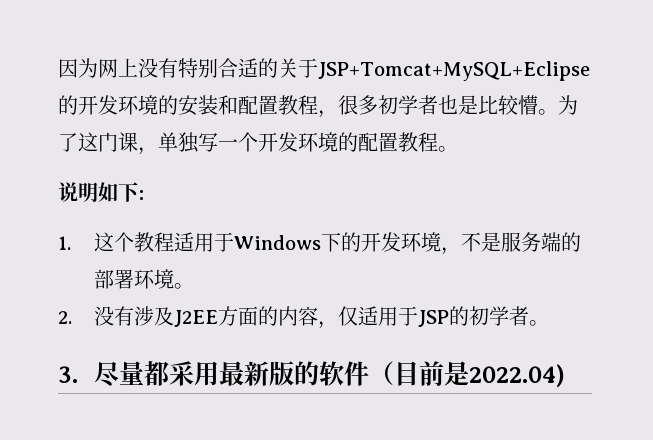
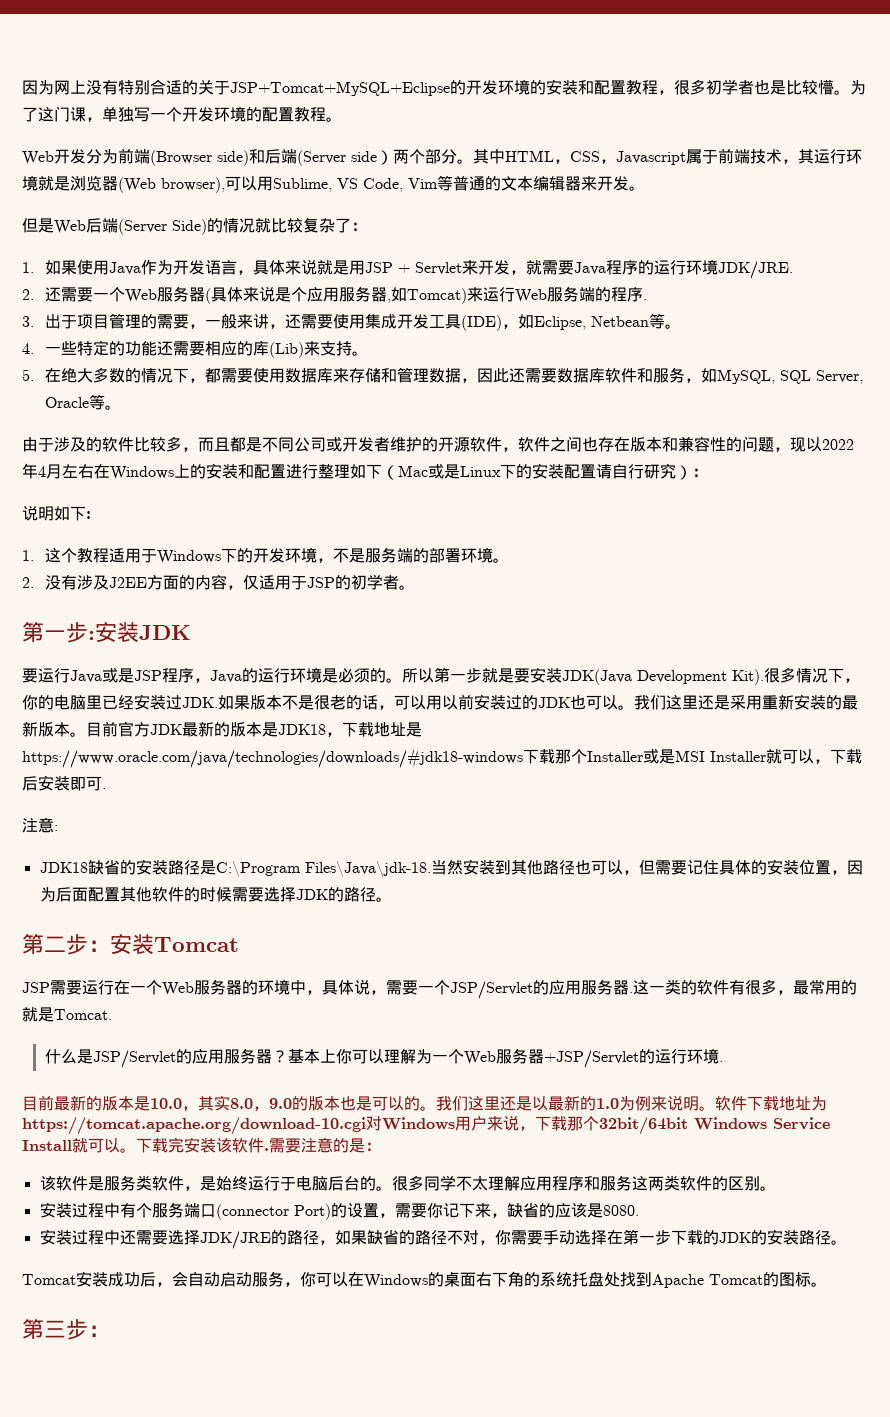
(458, 149) none -> [22,148,862,166] [22,175,645,193] [22,218,367,235] [22,259,793,279] [22,286,647,304] [22,313,681,331] [22,340,368,358] [22,367,863,384] [44,394,121,410] [22,436,854,452] [22,463,708,480] // Web开发分为前端(Browser side)和后端(Server side）两个部分。其中HTML，CSS，Javascript属于前端技术，其运行环境就是浏览器(Web browser),可以用Sublime, VS Code, Vim等普通的文本编辑器来开发。 // 但是Web后端(Server Side)的情况就比较复杂了： // 1.如果使用Java作为开发语言，具体来说就是用JSP + Servlet来开发，就需要Java程序的运行环境JDK/JRE. // 2.还需要一个Web服务器(具体来说是个应用服务器,如Tomcat)来运行Web服务端的程序. // 3.出于项目管理的需要，一般来讲，还需要使用集成开发工具(IDE)，如Eclipse, Netbean等。 // 4.一些特定的功能还需要相应的库(Lib)来支持。 // 5.在绝大多数的情况下，都需要使用数据库来存储和管理数据，因此还需要数据库软件和服务，如MySQL, SQL Server, Oracle等。 // 由于涉及的软件比较多，而且都是不同公司或开发者维护的开源软件，软件之间也存在版本和兼容性的问题，现以2022年4月左右在Windows上的安装和配置进行整理如下（Mac或是Linux下的安装配置请自行研究）：
[58,361,566,387] 3.尽量都采用最新版的软件（目前是2022.04) -> [22,622,191,643] [22,667,860,685] [22,694,858,710] [22,721,422,737] [22,748,862,768] [22,775,106,791] [22,817,58,833] [39,859,863,877] [39,886,392,902] [22,934,239,955] [22,979,857,999] [22,1007,112,1022] [44,1048,723,1068] [22,1095,827,1111] [22,1115,830,1135] [22,1137,381,1153] [39,1175,776,1191] [39,1202,639,1220] [39,1229,847,1249] [22,1271,827,1288] [22,1319,110,1340] 第一步:安装JDK // 要运行Java或是JSP程序，Java的运行环境是必须的。所以第一步就是要安装JDK(Java Development Kit).很多情况下，你的电脑里已经安装过JDK.如果版本不是很老的话，可以用以前安装过的JDK也可以。我们这里还是采用重新安装的最新版本。目前官方JDK最新的版本是JDK18，下载地址是https://www.oracle.com/java/technologies/downloads/#jdk18-windows下载那个Installer或是MSI Installer就可以，下载后安装即可. // 注意: // JDK18缺省的安装路径是C:\Program Files\Java\jdk-18.当然安装到其他路径也可以，但需要记住具体的安装位置，因为后面配置其他软件的时候需要选择JDK的路径。 // 第二步：安装Tomcat // JSP需要运行在一个Web服务器的环境中，具体说，需要一个JSP/Servlet的应用服务器.这一类的软件有很多，最常用的就是Tomcat. // 什么是JSP/Servlet的应用服务器？基本上你可以理解为一个Web服务器+JSP/Servlet的运行环境. // 目前最新的版本是10.0，其实8.0，9.0的版本也是可以的。我们这里还是以最新的1.0为例来说明。软件下载地址为https://tomcat.apache.org/download-10.cgi对Windows用户来说，下载那个32bit/64bit Windows Service Install就可以。下载完安装该软件.需要注意的是： // 该软件是服务类软件，是始终运行于电脑后台的。很多同学不太理解应用程序和服务这两类软件的区别。 // 安装过程中有个服务端口(connector Port)的设置，需要你记下来，缺省的应该是8080. // 安装过程中还需要选择JDK/JRE的路径，如果缺省的路径不对，你需要手动选择在第一步下载的JDK的安装路径。 // Tomcat安装成功后，会自动启动服务，你可以在Windows的桌面右下角的系统托盘处找到Apache Tomcat的图标。 // 第三步：

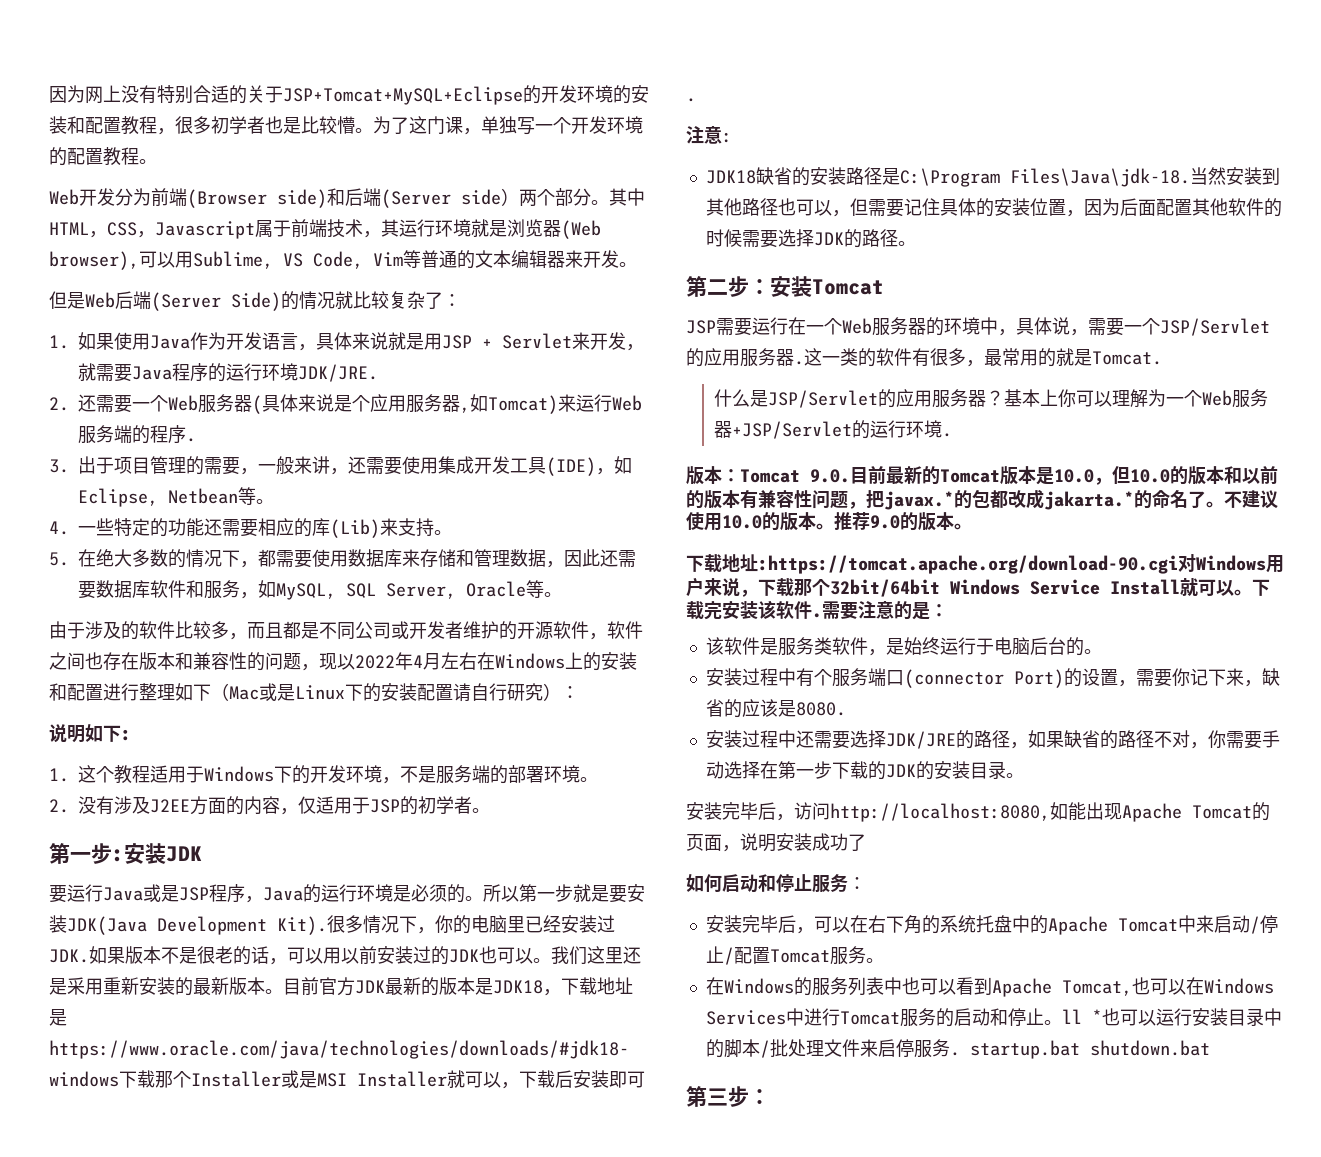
(723, 1061) none -> [686,466,850,485] 版本：Tomcat 9.0.
(102, 1103) none -> [940,469,1000,483] Tomcat
[198,1095,827,1111] [22,1117,366,1135] 其实8.0，9.0的版本也是可以的。我们这里还是以最新的1.0为例来说明。软件下载地址为https://tomcat.apache.org/download-10.cgi -> [1112,466,1278,485] [686,489,1278,510] [686,512,972,531] [686,554,1178,574] 但10.0的版本和以前的版本有兼容性问题，把javax.*的包都改成jakarta.*的命名了。不建议使用10.0的版本。推荐9.0的版本。 // 下载地址:https://tomcat.apache.org/download-90.cgi
[391,1175,776,1191] 很多同学不太理解应用程序和服务这两类软件的区别。 -> (1102, 651) none
[798,1230,847,1245] [22,1271,827,1288] 路径。 // Tomcat安装成功后，会自动启动服务，你可以在Windows的桌面右下角的系统托盘处找到Apache Tomcat的图标。 -> [969,761,1024,779] [686,802,1270,822] [686,833,866,852] [686,874,866,893] [705,915,1278,935] [705,946,884,965] [705,977,1274,997] [705,1008,1282,1027] [705,1039,1210,1059] 目录。 // 安装完毕后，访问http://localhost:8080,如能出现Apache Tomcat的页面，说明安装成功了 // 如何启动和停止服务： // 安装完毕后，可以在右下角的系统托盘中的Apache Tomcat中来启动/停止/配置Tomcat服务。 // 在Windows的服务列表中也可以看到Apache Tomcat,也可以在Windows Services中进行Tomcat服务的启动和停止。ll *也可以运行安装目录中的脚本/批处理文件来启停服务. startup.bat shutdown.bat

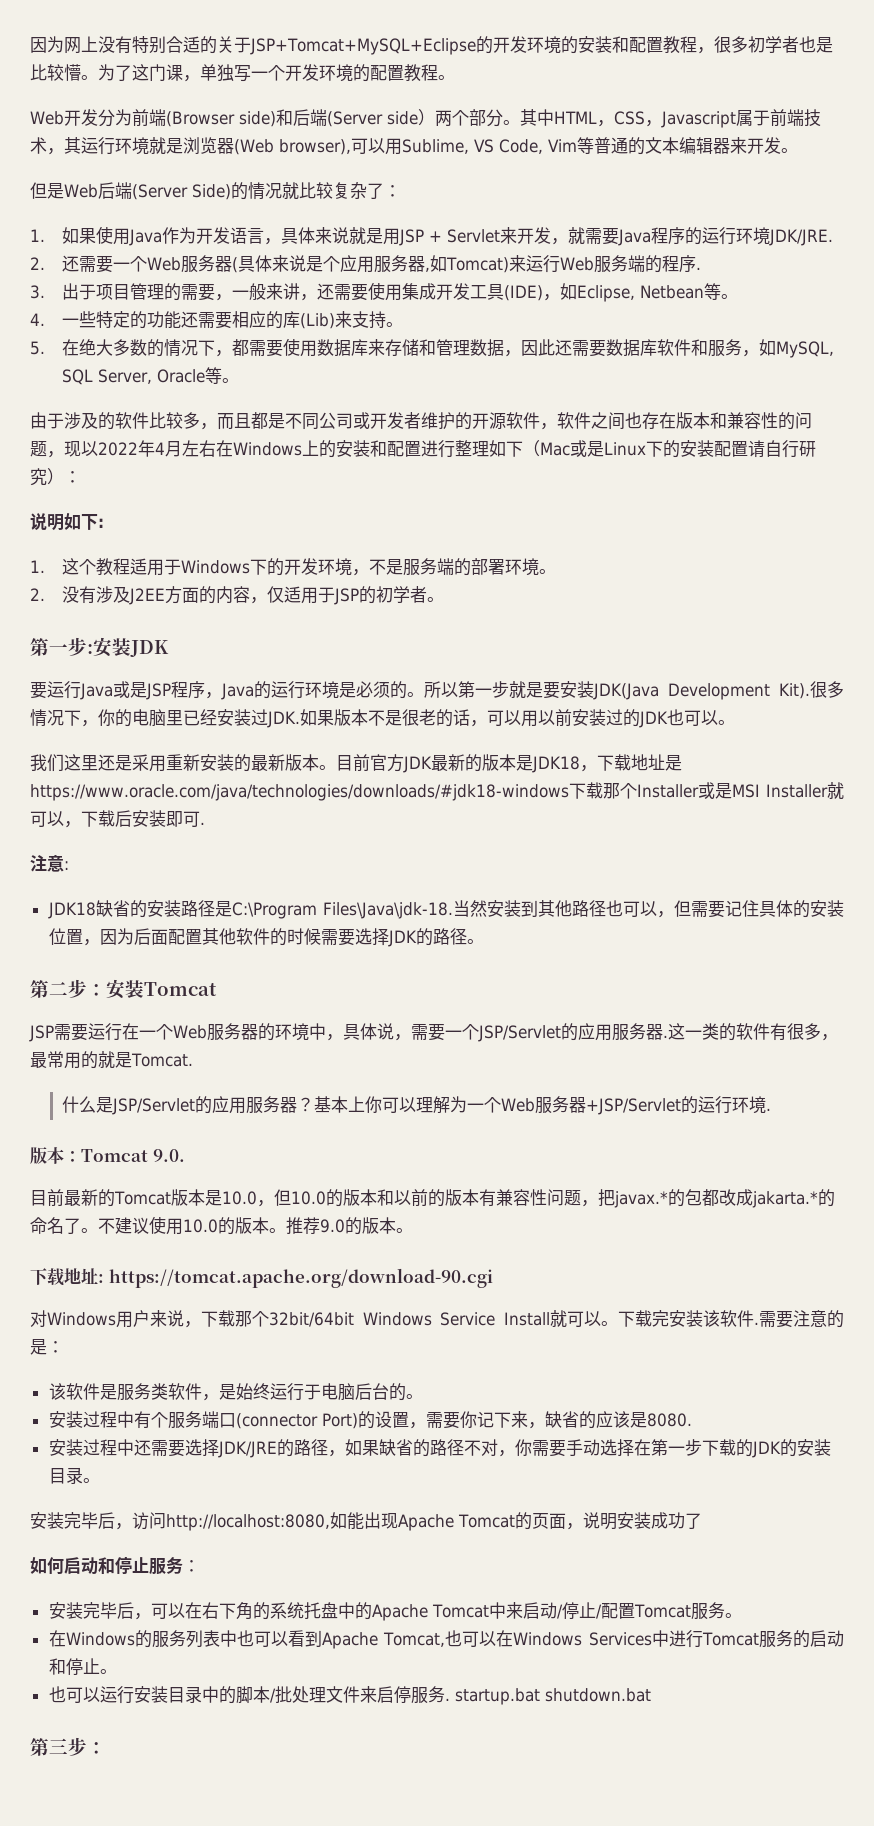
(551, 960) none -> (735, 722) //
(850, 476) none -> (185, 1155) //
[758,555,1178,574] :https://tomcat.apache.org/download-90.cgi -> [98,1268,493,1288] : https://tomcat.apache.org/download-90.cgi //
[1061,1009,1102,1024] ll * -> (117, 1671) //

